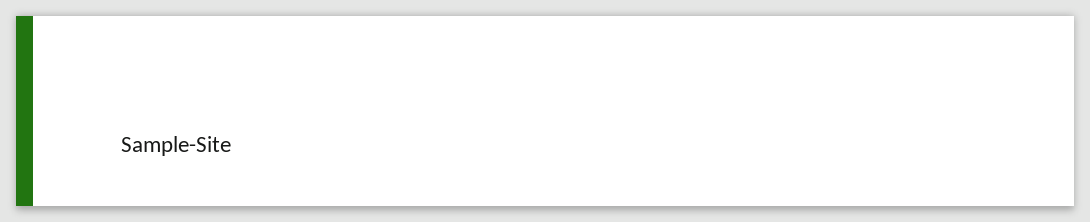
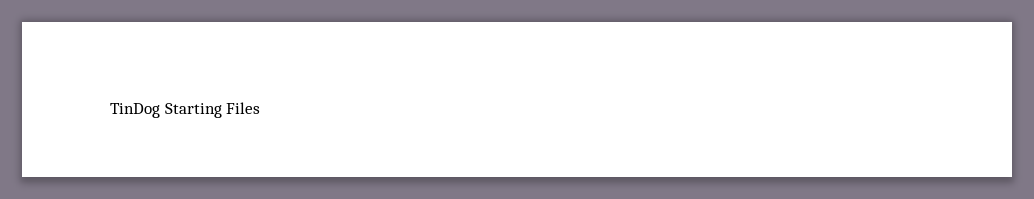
[121,136,231,156] Sample-Site -> [110,102,261,118] TinDog Starting Files

